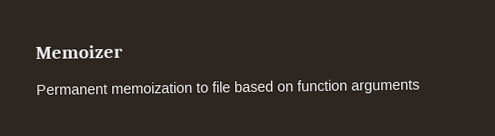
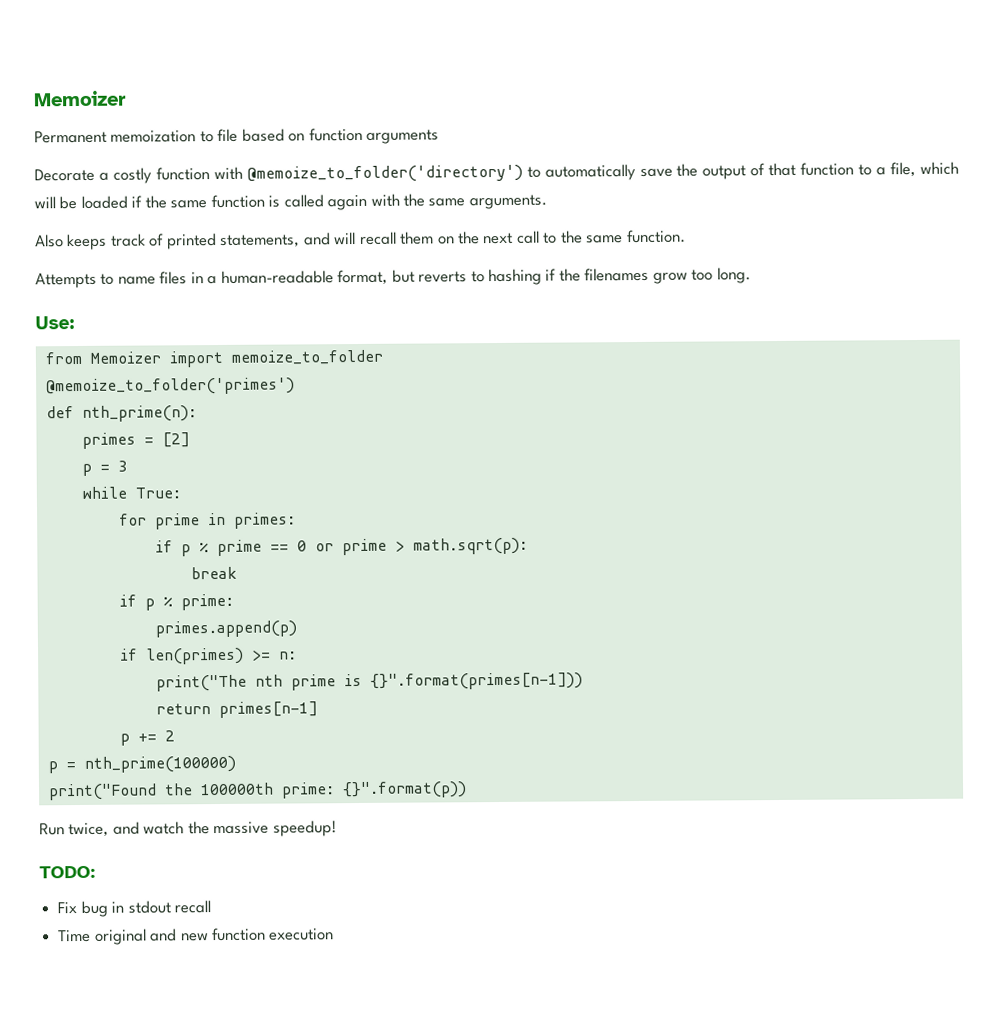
(420, 86) none -> [34,161,960,184] [34,193,547,211] [35,229,686,251] [35,267,751,289] [35,316,75,330] [44,349,383,368] [45,377,295,396] [45,405,197,422] [81,432,190,449] [81,460,128,476] [81,486,181,499] [118,512,296,530] [154,537,528,557] [190,566,237,580] [118,593,234,611] [154,620,297,638] [119,647,297,665] [155,672,583,692] [155,701,318,719] [119,730,175,746] [47,755,236,774] [47,781,467,801] [39,820,337,838] [39,865,95,879] [57,900,211,917] [58,927,335,945] // Decorate a costly function with @memoize_to_folder('directory') to automatically save the output of that function to a file, which will be loaded if the same function is called again with the same arguments. // Also keeps track of printed statements, and will recall them on the next call to the same function. // Attempts to name files in a human-readable format, but reverts to hashing if the filenames grow too long. // Use: // from Memoizer import memoize_to_folder // @memoize_to_folder('primes') // def nth_prime(n): // primes = [2] // p = 3 // while True: // for prime in primes: // if p % prime == 0 or prime > math.sqrt(p): // break // if p % prime: // primes.append(p) // if len(primes) >= n: // print("The nth prime is {}".format(primes[n-1])) // return primes[n-1] // p += 2 // p = nth_prime(100000) // print("Found the 100000th prime: {}".format(p)) // Run twice, and watch the massive speedup! // TODO: // Fix bug in stdout recall // Time original and new function execution

